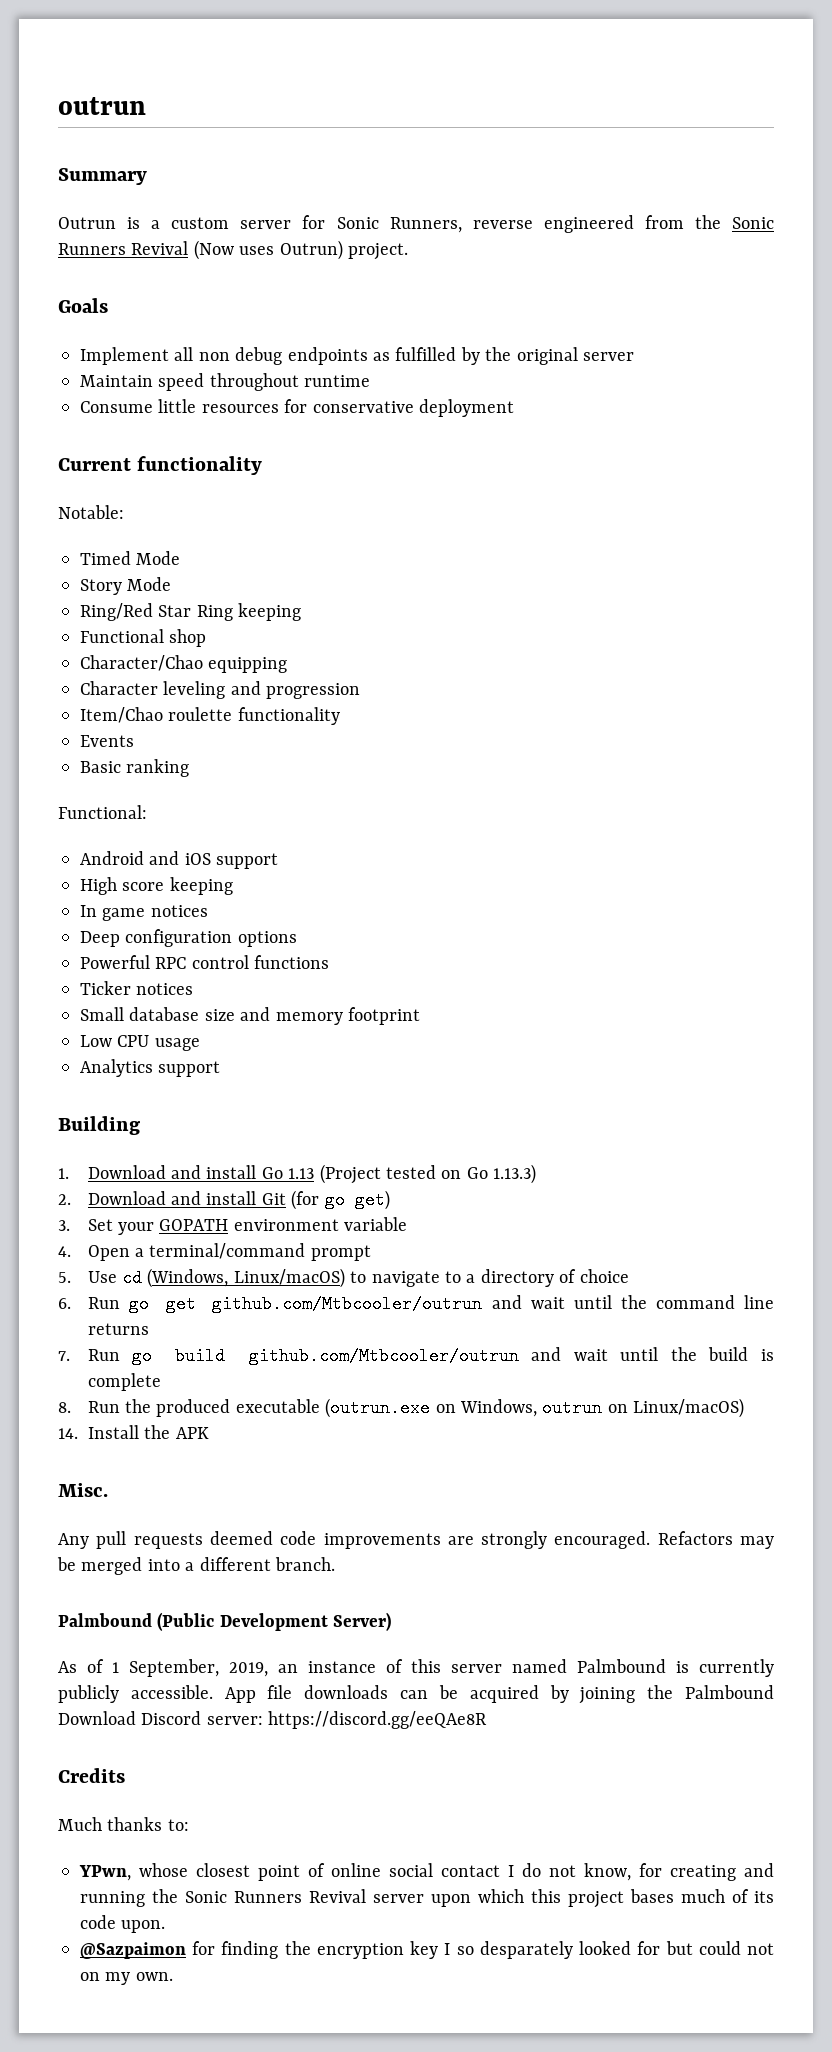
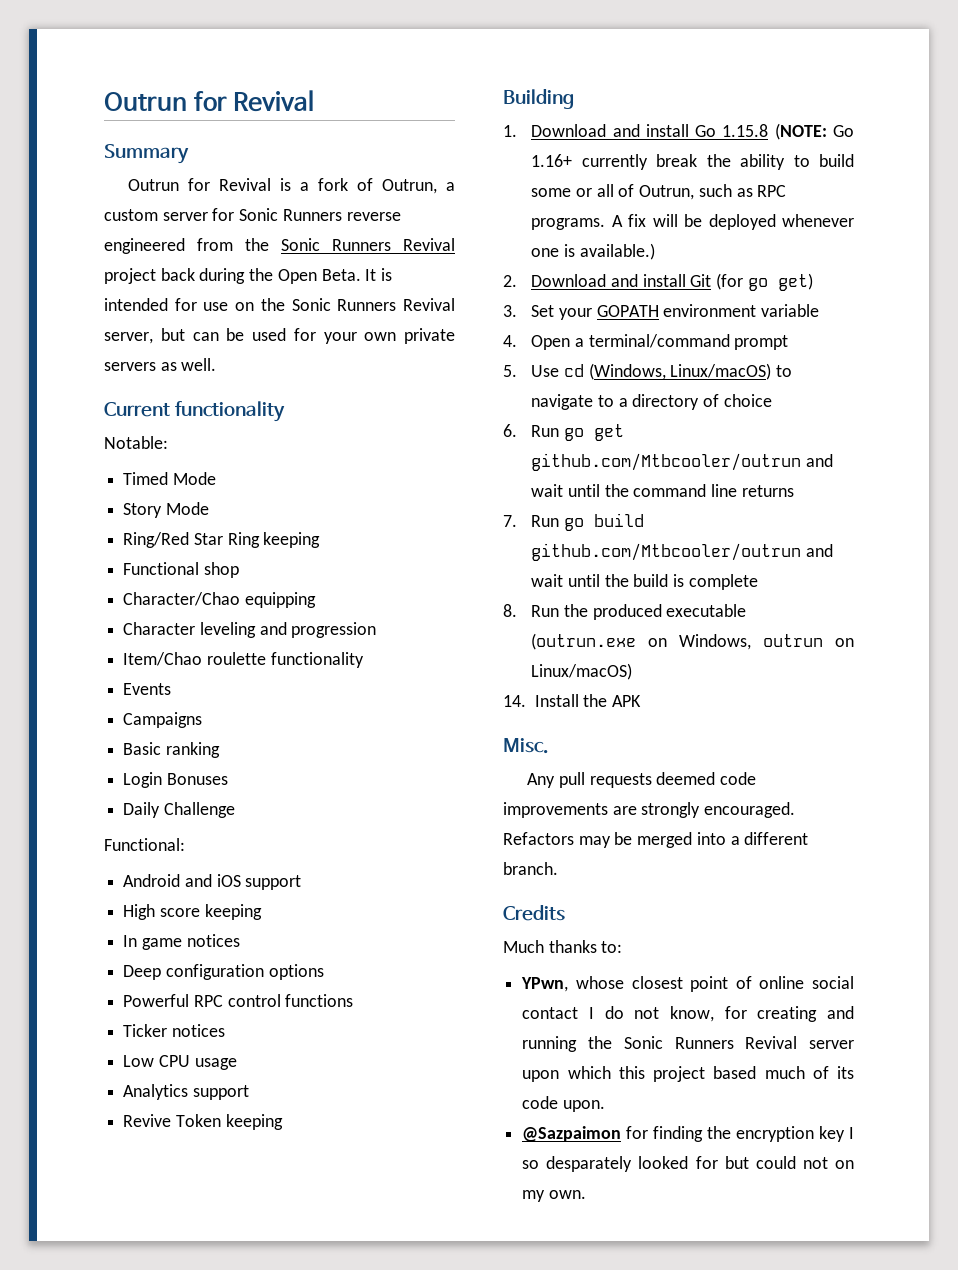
[58,97,146,115] outrun -> [104,90,315,112] Outrun for Revival
[127,217,141,229] is -> [188,178,438,194] for Revival is a fork of Outrun,
[389,217,462,233] Runners, -> [282,209,342,221] Runners
[193,240,408,260] [58,298,108,313] [80,347,634,365] [80,373,371,391] [80,399,514,417] (Now uses Outrun) project. // Goals // Implement all non debug endpoints as fulfilled by the original server // Maintain speed throughout runtime // Consume little resources for conservative deployment -> [104,268,393,284] [104,298,456,311] [104,328,455,344] [104,358,217,371] project back during the Open Beta. It is intended for use on the Sonic Runners Revival server, but can be used for your own private servers as well.
(134, 741) none -> [123,712,203,728] // Campaigns
(190, 768) none -> [123,772,228,788] [123,802,235,818] // Login Bonuses // Daily Challenge
[80,1007,420,1025] // Small database size and memory footprint -> (225, 1030) none
(221, 1069) none -> [123,1114,283,1130] // Revive Token keeping
[288,1164,537,1184] 1.13 (Project tested on Go 1.13.3) -> [722,123,854,140] [531,154,854,170] [531,184,787,200] [531,214,854,230] [531,243,655,260] 1.15.8 (NOTE: Go 1.16+ currently break the ability to build some or all of Outrun, such as RPC programs. A fix will be deployed whenever one is available.)
[58,1612,392,1631] [58,1659,774,1677] [58,1685,775,1704] [58,1711,488,1729] // Palmbound (Public Development Server) // As of 1 September, 2019, an instance of this server named Palmbound is currently publicly accessible. App file downloads can be acquired by joining the Palmbound Download Discord server: https://discord.gg/eeQAe8R -> (558, 868) none
[630,1889,674,1903] bases -> [713,1066,757,1079] based

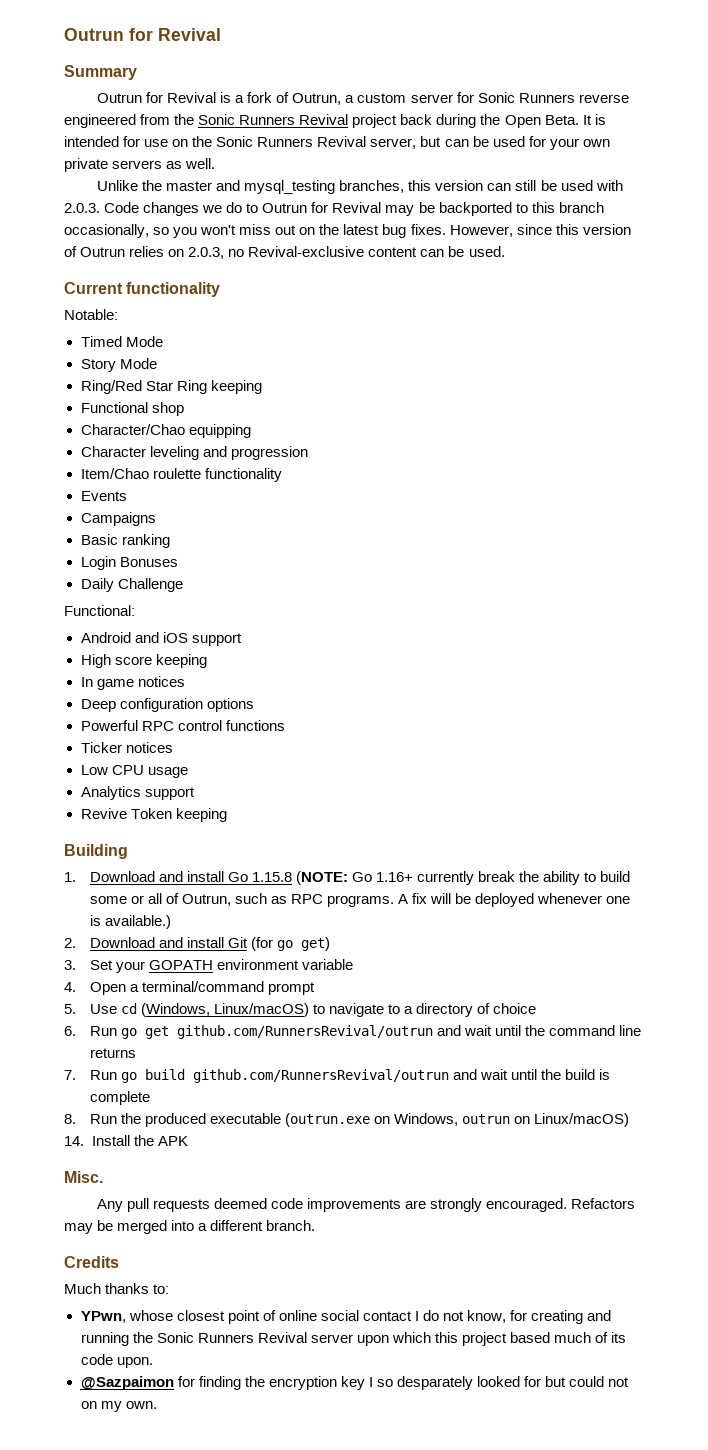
(217, 364) none -> [97,180,623,194] [64,202,604,216] [64,224,631,238] [64,246,505,259] // Unlike the master and mysql_testing branches, this version can still be used with 2.0.3. Code changes we do to Outrun for Revival may be backported to this branch occasionally, so you won't miss out on the latest bug fixes. However, since this version of Outrun relies on 2.0.3, no Revival-exclusive content can be used.
[531,453,802,471] github.com/Mtbcooler/outrun -> [176,1025,433,1039] github.com/RunnersRevival/outrun
[531,543,802,561] github.com/Mtbcooler/outrun -> [192,1069,449,1083] github.com/RunnersRevival/outrun

